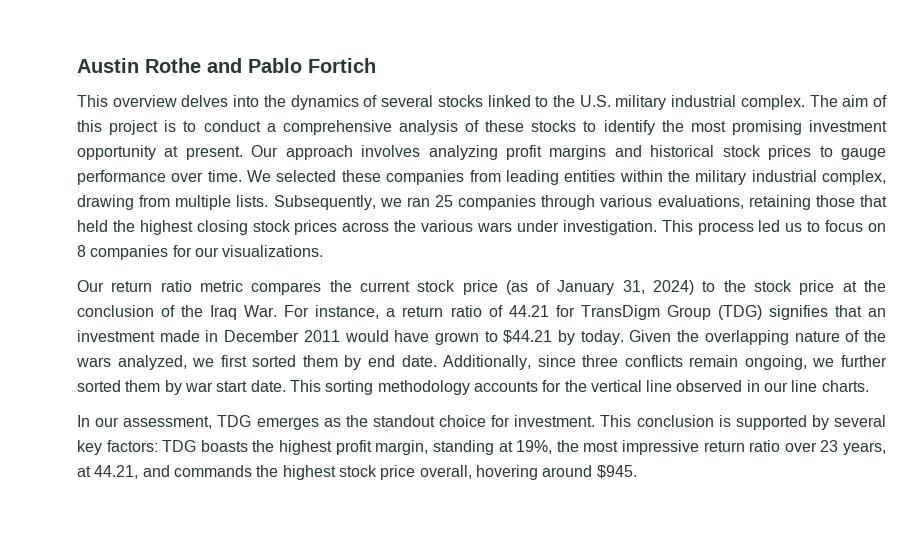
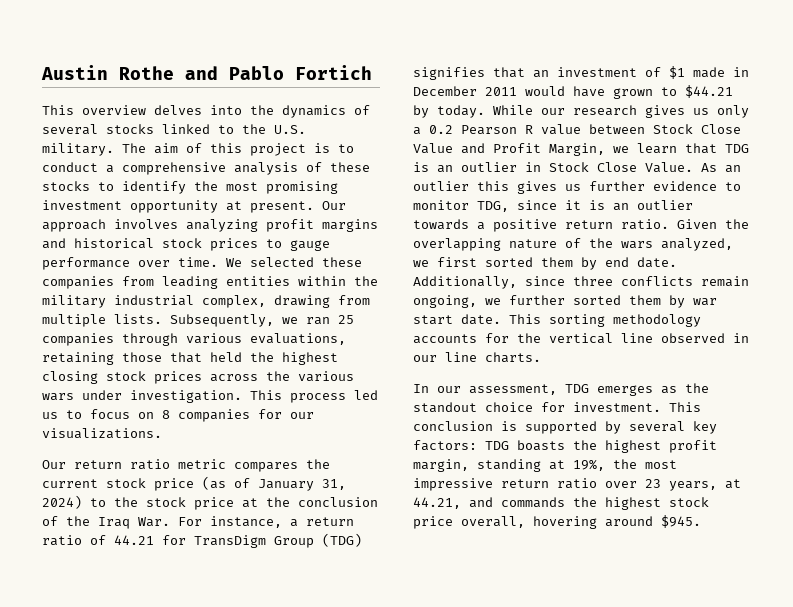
[615,95,805,110] military industrial complex. -> [42,143,114,156] military.
(155, 336) none -> [645,66,685,79] of $1
(624, 337) none -> [493,105,749,118] [413,124,741,135] [413,143,749,156] [413,162,741,173] [413,181,741,194] [413,200,693,212] [413,219,669,232] While our research gives us only a 0.2 Pearson R value between Stock Close Value and Profit Margin, we learn that TDG is an outlier in Stock Close Value. As an outlier this gives us further evidence to monitor TDG, since it is an outlier towards a positive return ratio.

